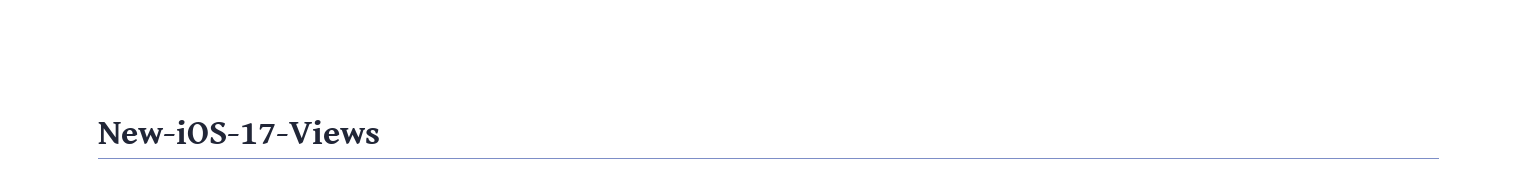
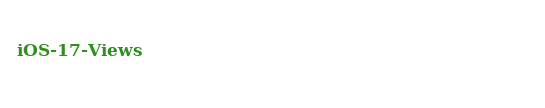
[98,120,380,144] New-iOS-17-Views -> [17,44,143,56] iOS-17-Views

